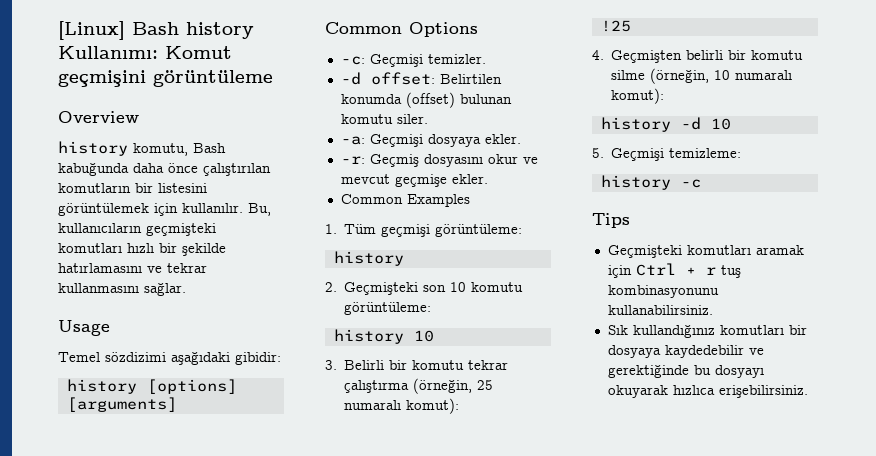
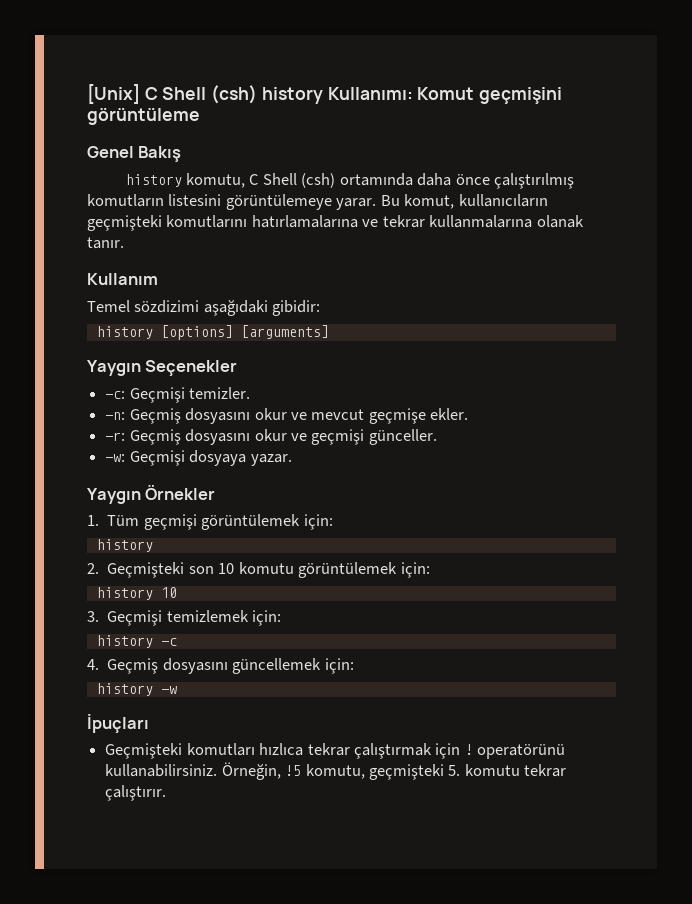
[58,21,179,40] [Linux] Bash -> [87,84,258,104] [Unix] C Shell (csh)
[58,111,139,123] Overview -> [87,146,182,162] Genel Bakış
[193,143,226,153] [58,163,271,176] [58,183,207,193] [58,203,271,216] [58,223,216,236] [58,243,226,256] [58,263,207,273] [58,283,186,296] [58,320,110,336] Bash kabuğunda daha önce çalıştırılan komutların bir listesini görüntülemek için kullanılır. Bu, kullanıcıların geçmişteki komutları hızlı bir şekilde hatırlamasını ve tekrar kullanmasını sağlar. // Usage -> [249,173,575,189] [87,194,548,210] [87,215,584,231] [87,237,124,249] [87,273,158,285] C Shell (csh) ortamında daha önce çalıştırılmış komutların listesini görüntülemeye yarar. Bu komut, kullanıcıların geçmişteki komutlarını hatırlamalarına ve tekrar kullanmalarına olanak tanır. // Kullanım
[325,22,478,37] Common Options -> [87,360,238,376] Yaygın Seçenekler
[340,72,502,85] [340,92,512,108] [340,114,428,124] [340,134,521,147] [340,156,365,164] -d offset: Belirtilen konumda (offset) bulunan komutu siler. // -a: Geçmişi dosyaya ekler. // -r: -> [105,412,126,420] -n:
[340,194,470,207] Common Examples -> [105,429,437,445] [105,450,292,466] [87,485,216,504] -r: Geçmiş dosyasını okur ve geçmişi günceller. // -w: Geçmişi dosyaya yazar. // Yaygın Örnekler
[435,224,523,237] görüntüleme: -> [201,514,333,530] görüntülemek için:
[344,302,432,315] görüntüleme: -> [298,562,430,578] görüntülemek için:
[344,360,509,370] [344,378,494,394] [344,398,460,414] [600,20,631,32] [592,50,804,63] [611,68,793,84] [611,88,665,104] [600,117,731,132] [592,148,742,161] [600,175,701,190] [592,213,630,228] [607,245,804,258] [607,263,741,278] [607,285,719,298] [607,305,713,315] [607,325,807,338] [607,345,764,358] [607,365,764,378] [607,385,808,398] Belirli bir komutu tekrar çalıştırma (örneğin, 25 numaralı komut): // !25 // 4. Geçmişten belirli bir komutu silme (örneğin, 10 numaralı komut): // history -d 10 // 5. Geçmişi temizleme: // history -c // Tips // Geçmişteki komutları aramak için Ctrl + r tuş kombinasyonunu kullanabilirsiniz. // Sık kullandığınız komutları bir dosyaya kaydedebilir ve gerektiğinde bu dosyayı okuyarak hızlıca erişebilirsiniz. -> [107,610,282,626] [96,635,177,648] [87,658,354,674] [96,683,177,696] [87,714,149,733] [105,743,566,759] [105,762,567,780] [105,785,167,801] Geçmişi temizlemek için: // history -c // 4. Geçmiş dosyasını güncellemek için: // history -w // İpuçları // Geçmişteki komutları hızlıca tekrar çalıştırmak için ! operatörünü kullanabilirsiniz. Örneğin, !5 komutu, geçmişteki 5. komutu tekrar çalıştırır.

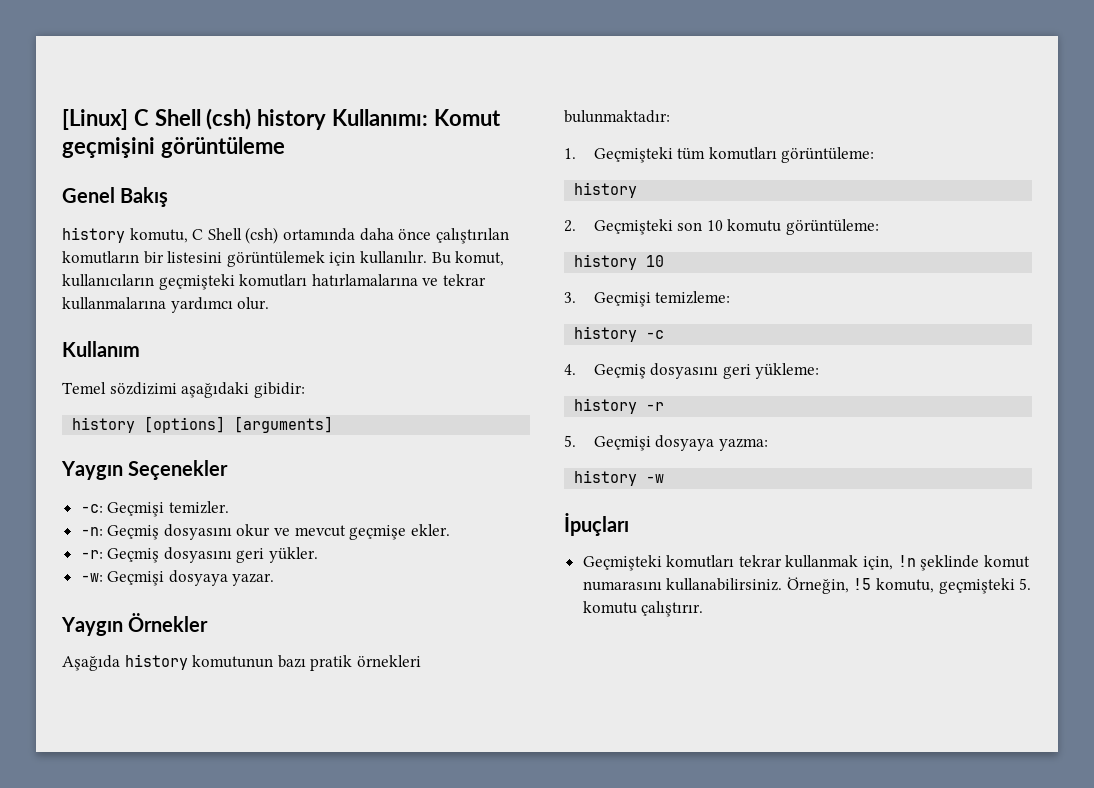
[87,84,140,104] [Unix] -> [62,109,128,130] [Linux]
[494,173,575,189] [87,194,377,210] çalıştırılmış komutların listesini görüntülemeye yarar. -> [435,228,509,244] [62,251,427,267] çalıştırılan komutların bir listesini görüntülemek için kullanılır.
[166,215,248,228] komutlarını -> [239,274,308,287] komutları
[536,215,584,228] [87,237,124,249] olanak tanır. -> [170,297,270,313] yardımcı olur.
[254,429,437,445] okur ve geçmişi günceller. -> [236,547,319,563] geri yükler.
[87,514,333,530] 1. Tüm geçmişi görüntülemek için: -> [62,654,421,671] [564,110,670,123] [564,147,875,163] Aşağıda history komutunun bazı pratik örnekleri bulunmaktadır: // 1. Geçmişteki tüm komutları görüntüleme:
[298,562,430,578] görüntülemek için: -> [785,219,879,235] görüntüleme:
[166,610,282,626] temizlemek için: -> [655,291,731,304] temizleme:
[232,658,354,674] güncellemek için: -> [722,363,820,379] [574,398,665,414] [564,435,768,451] geri yükleme: // history -r // 5. Geçmişi dosyaya yazma:
[259,743,566,759] hızlıca tekrar çalıştırmak için ! operatörünü -> [738,555,1030,571] [582,581,662,591] tekrar kullanmak için, !n şeklinde komut numarasını
[524,764,567,777] tekrar -> (637, 607) none

